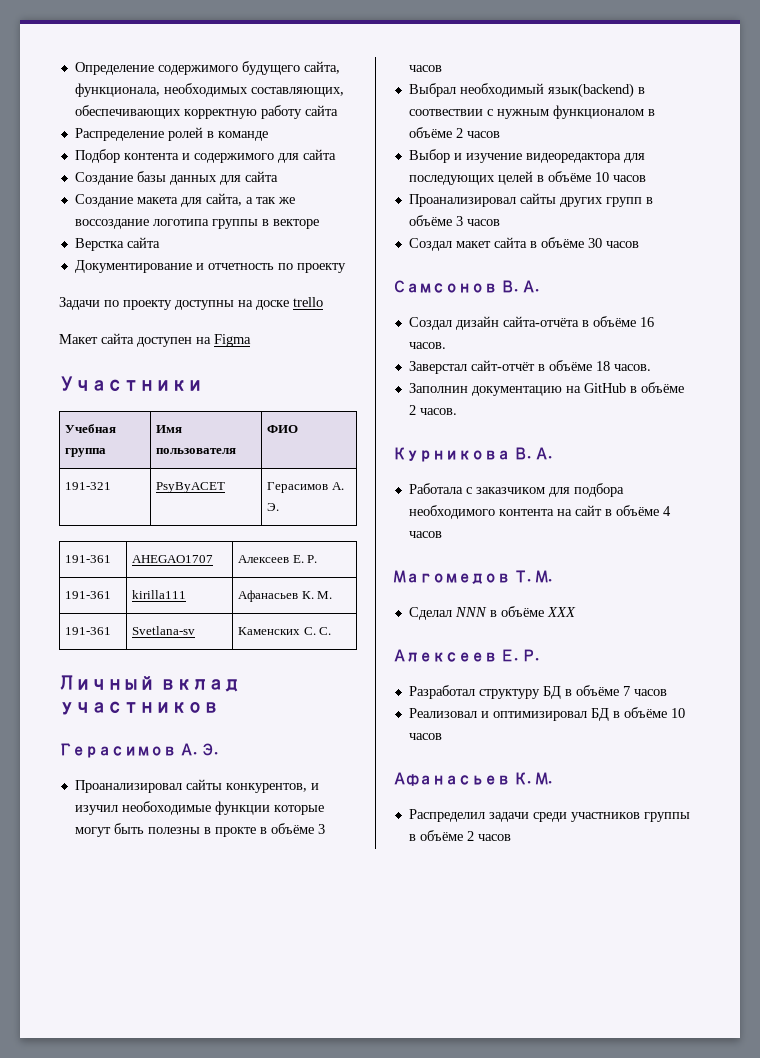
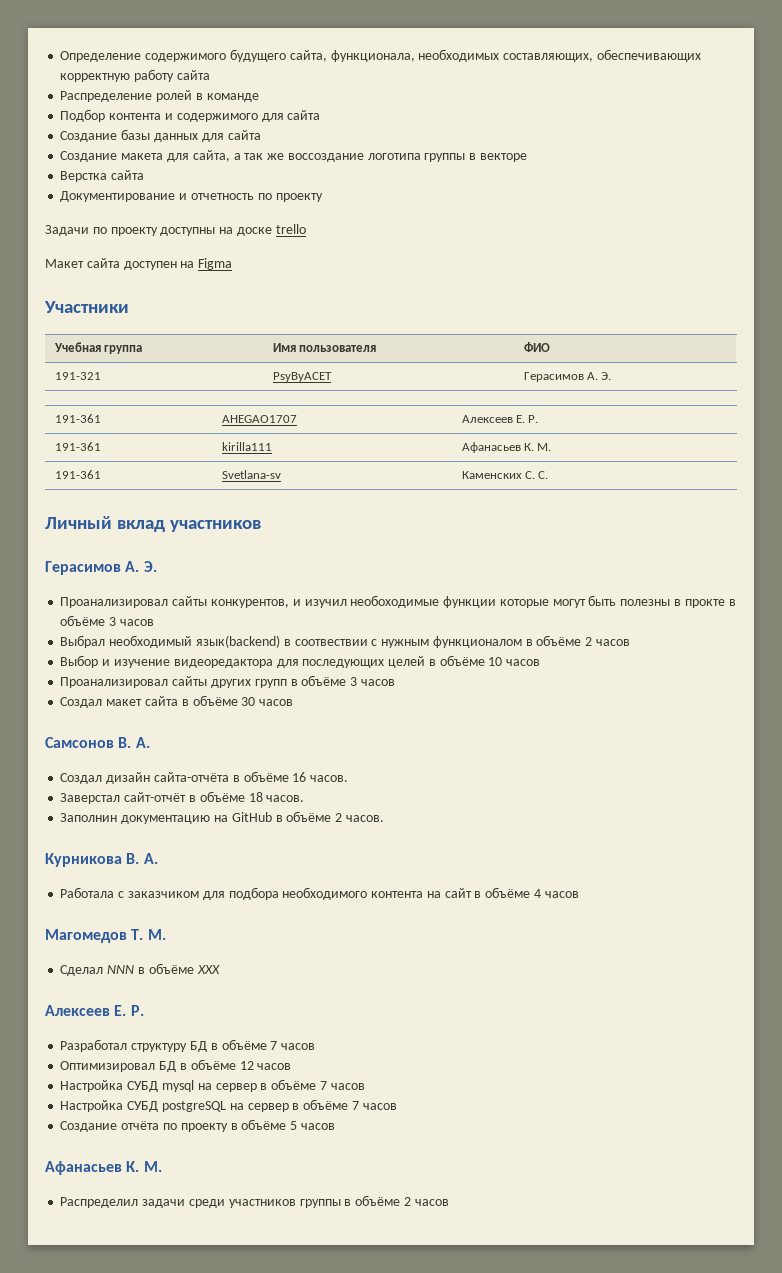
[408,707,685,721] Реализовал и оптимизировал БД в объёме 10 -> [60,1059,292,1072] [60,1079,365,1092] [60,1099,397,1112] [60,1119,298,1132] Оптимизировал БД в объёме 12 часов // Настройка СУБД mysql на сервер в объёме 7 часов // Настройка СУБД postgreSQL на сервер в объёме 7 часов // Создание отчёта по проекту в объёме 5

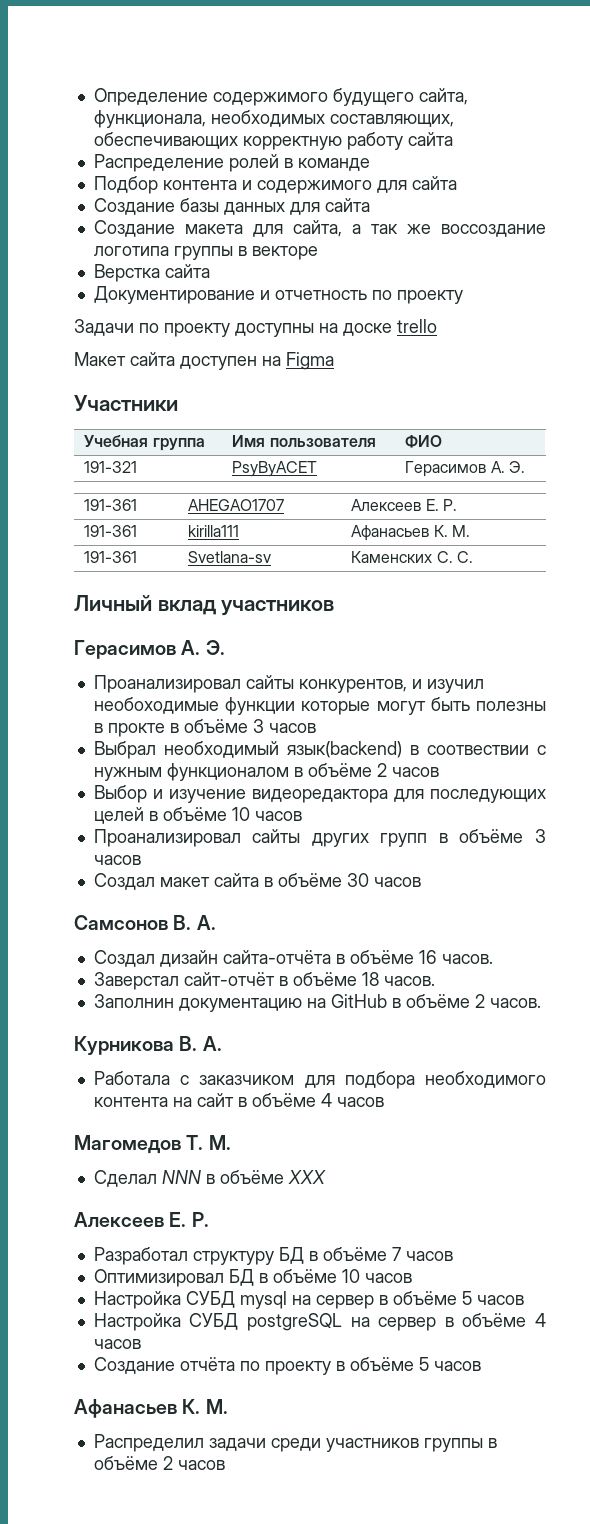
[239,1061,254,1070] 12 -> [341,1269,360,1283] 10
[319,1081,327,1090] 7 -> [461,1291,472,1305] 5
[351,1101,359,1110] 7 -> [535,1313,547,1327] 4

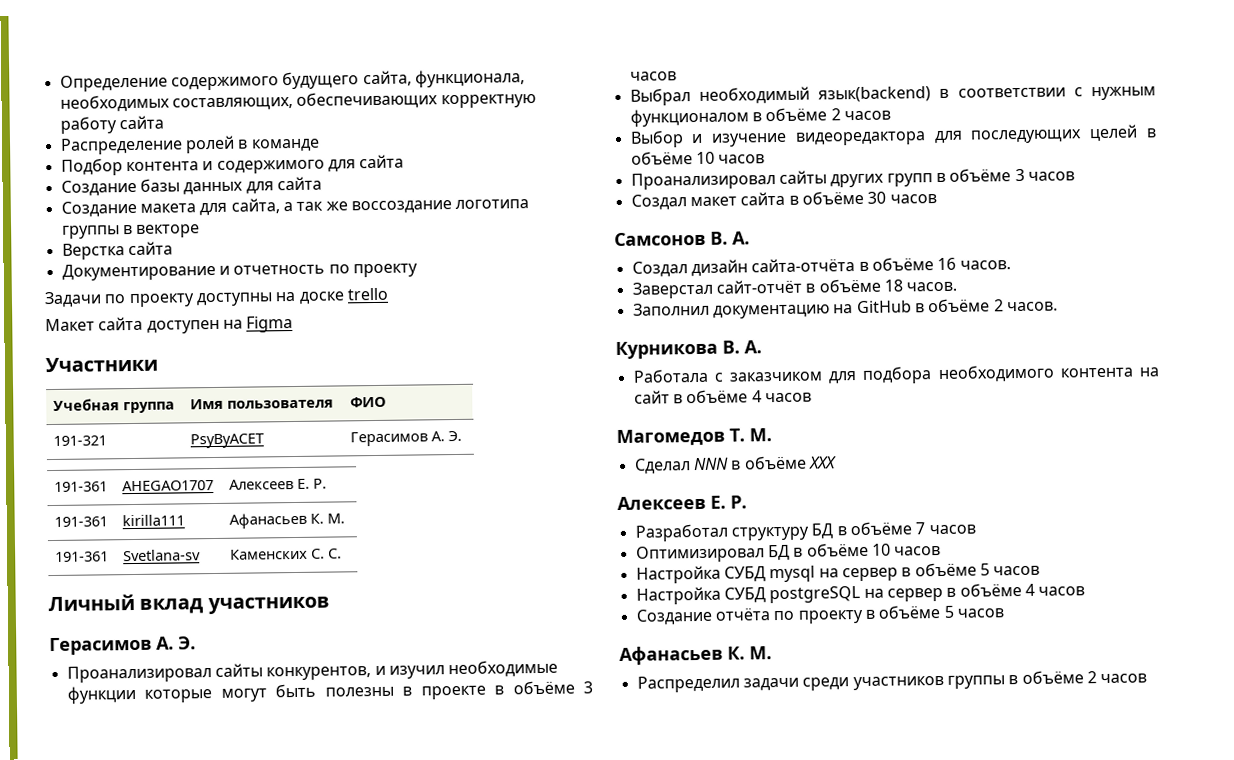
[93,697,219,714] необоходимые -> [448,659,559,678] необходимые
[107,723,165,737] прокте -> [420,685,486,700] проекте
[426,745,529,755] соотвествии -> [957,87,1066,98] соответствии
[93,994,174,1008] Заполнин -> [632,302,710,316] Заполнил

